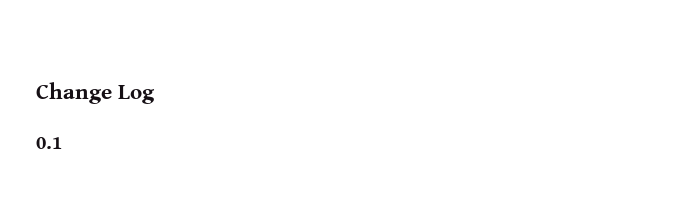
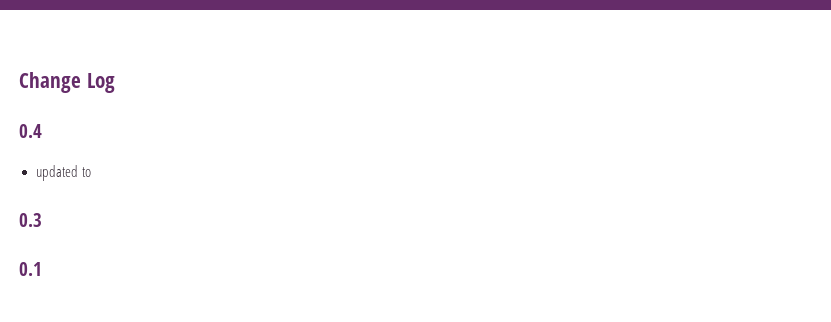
(156, 94) none -> [19,124,42,138] [35,165,91,181] [19,213,42,227] // 0.4 // updated to // 0.3

